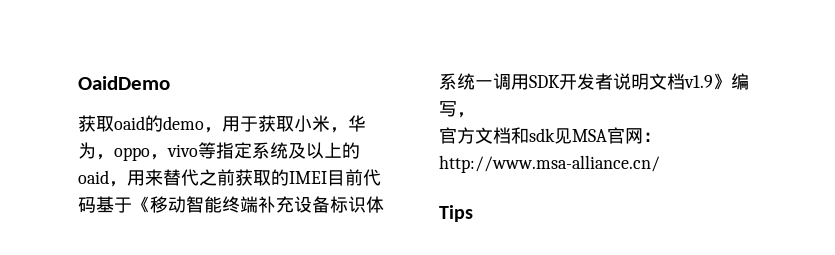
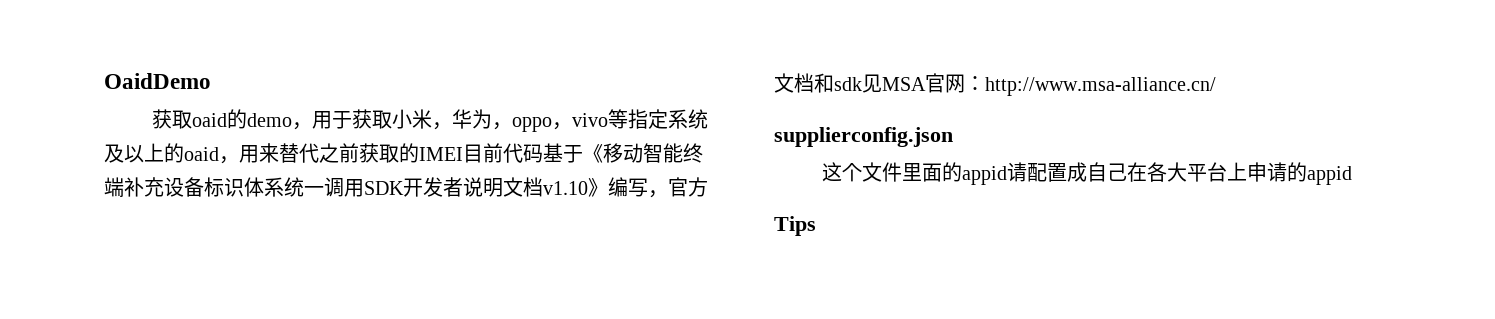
[684,75,713,88] v1.9 -> [543,181,588,195] v1.10
(475, 115) // -> (668, 194) none
(660, 164) none -> [774,127,953,147] [822,162,1353,185] // supplierconfig.json // 这个文件里面的appid请配置成自己在各大平台上申请的appid

